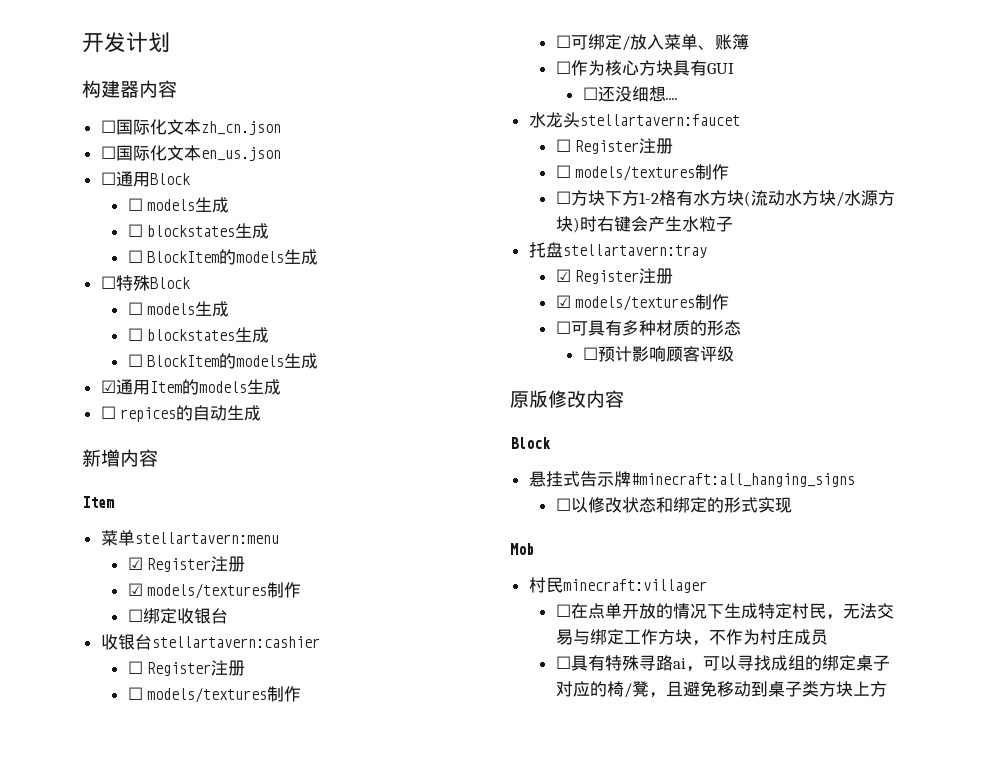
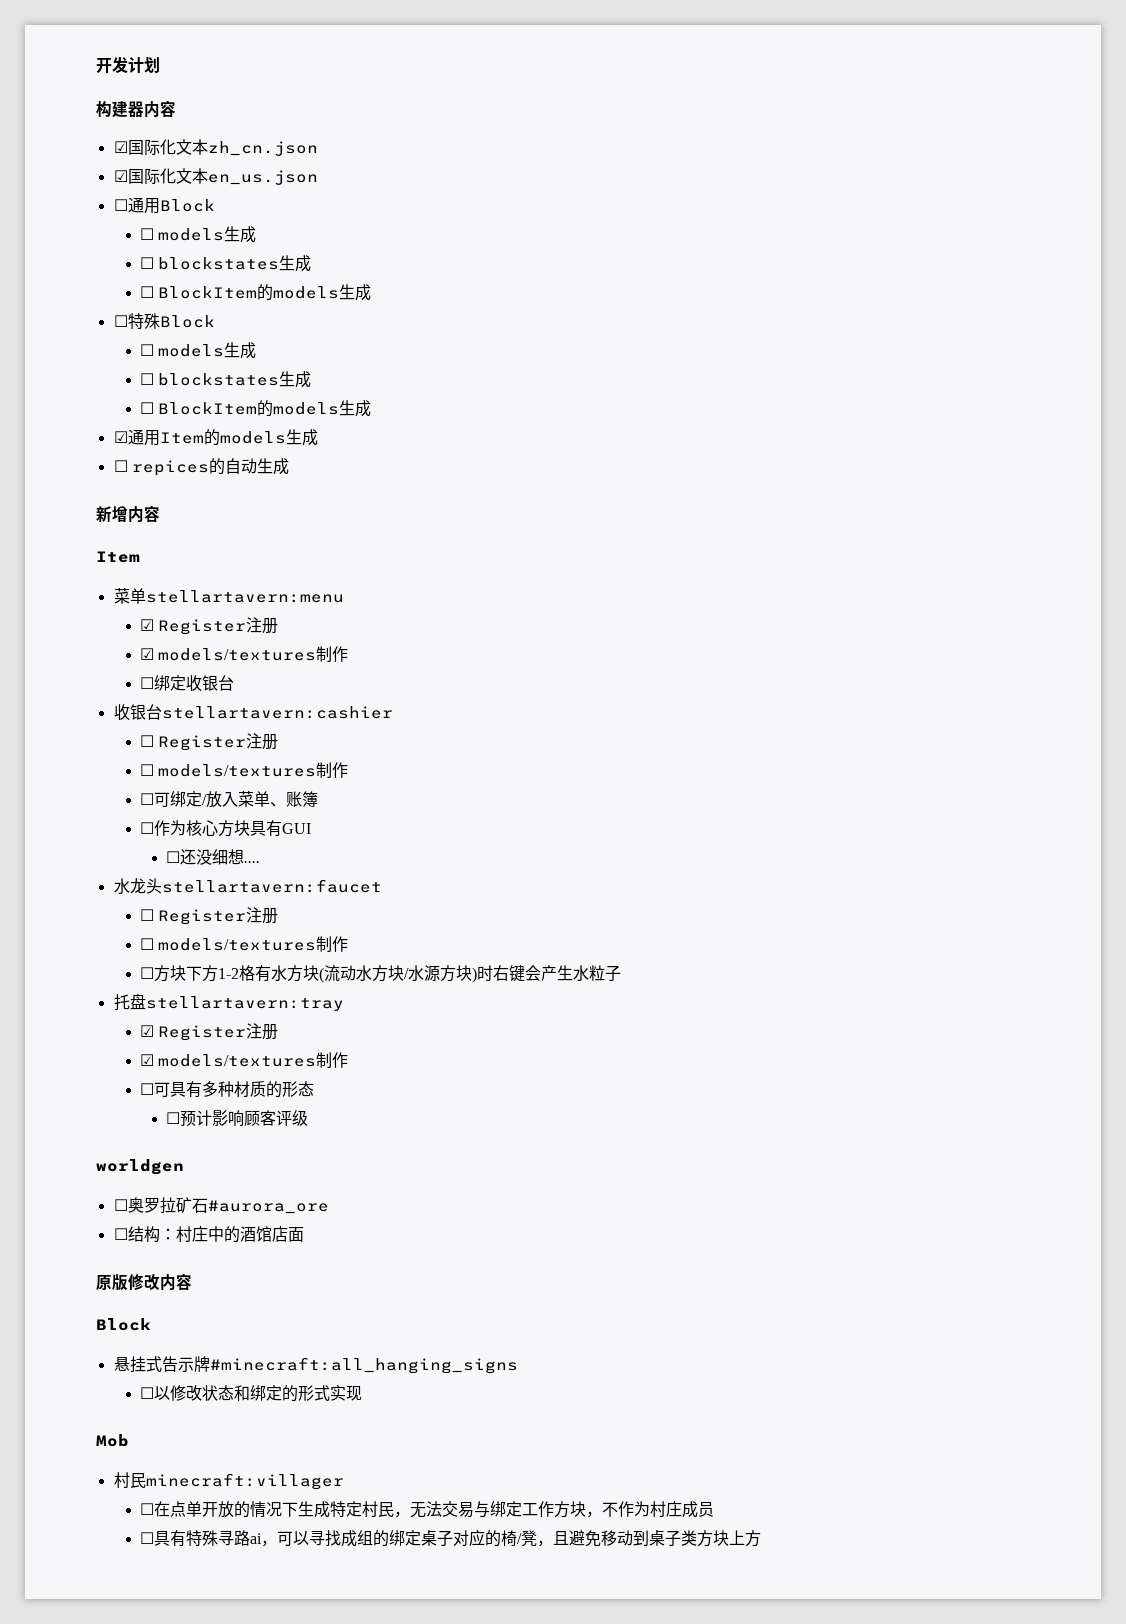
[100,120,116,133] ☐ -> [113,141,128,153] ☑
[100,146,116,159] ☐ -> [113,170,128,182] ☑
(734, 354) none -> [96,1159,184,1175] [113,1197,329,1214] [113,1226,304,1243] // worldgen // ☐奥罗拉矿石#aurora_ore // ☐结构：村庄中的酒馆店面

